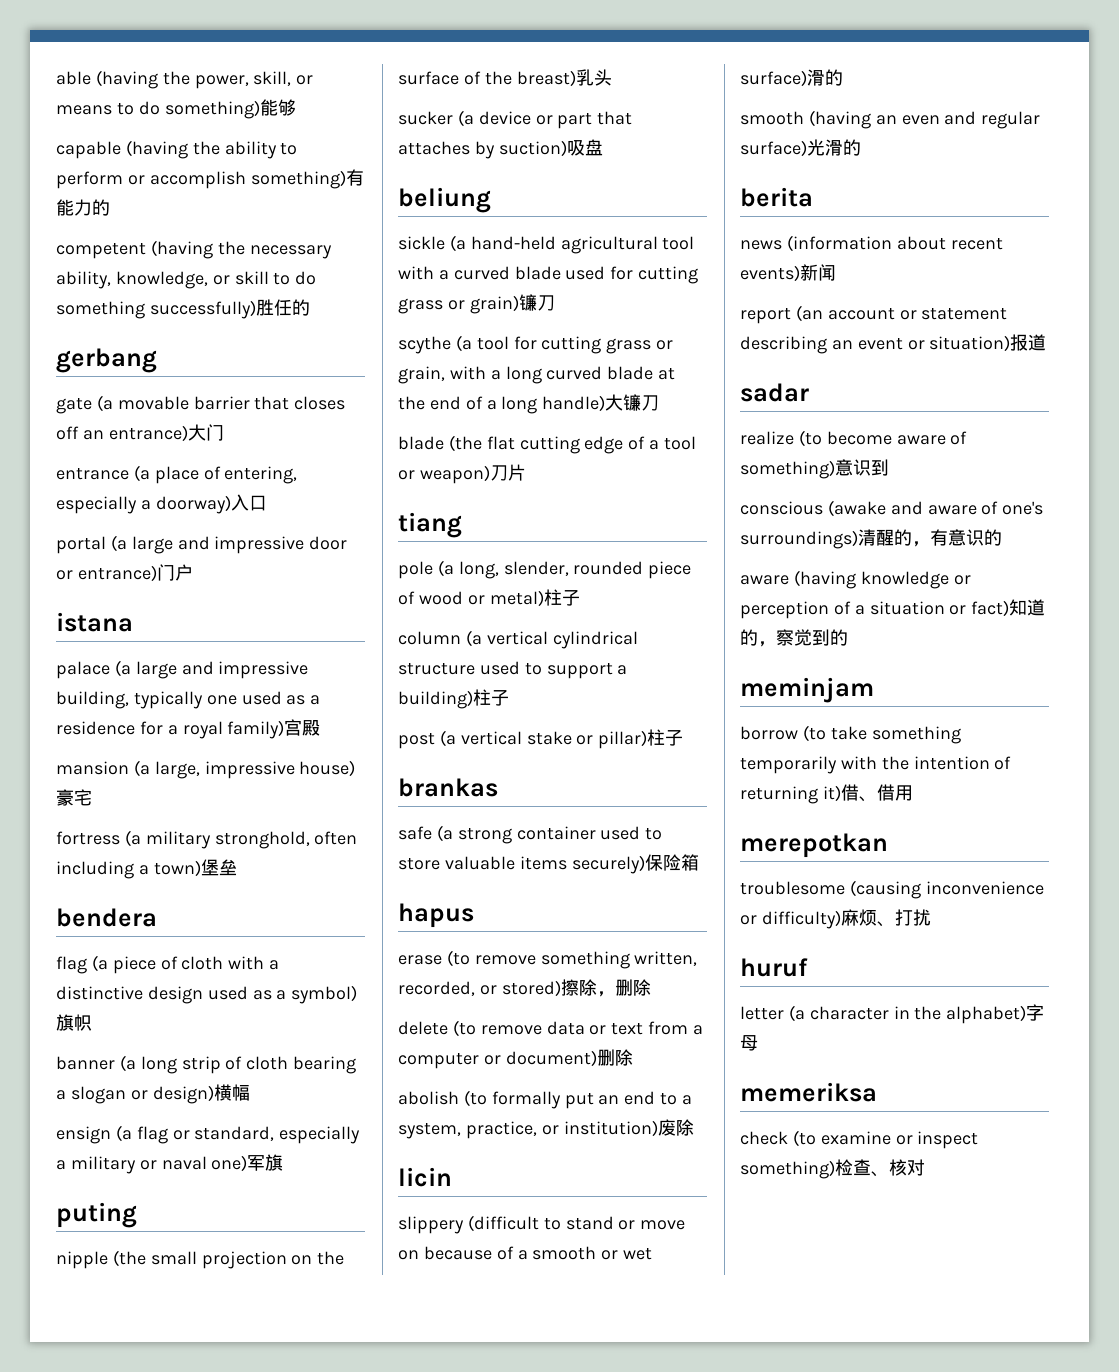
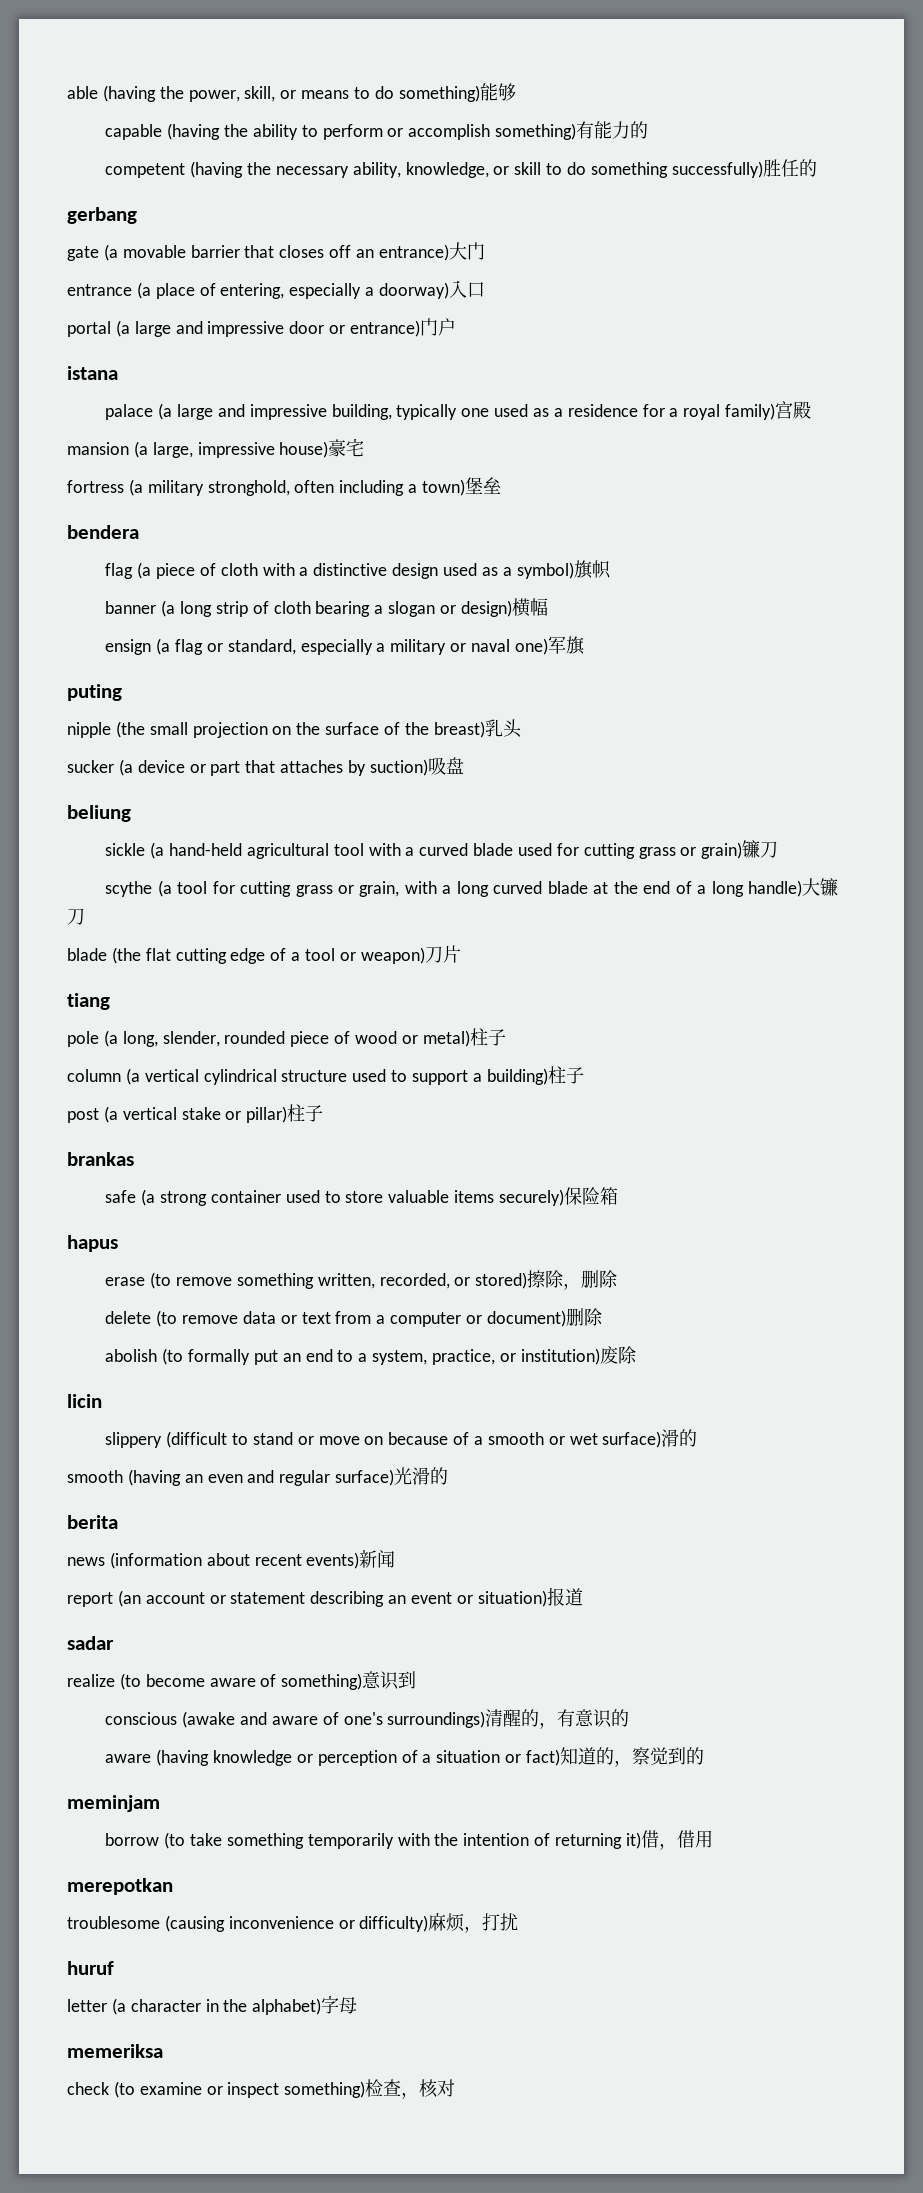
[858,796,877,802] 、 -> [658,1843,677,1850] ，
[876,921,895,927] 、 -> [464,1926,483,1933] ，
[871,1171,889,1177] 、 -> [401,2092,420,2099] ，

